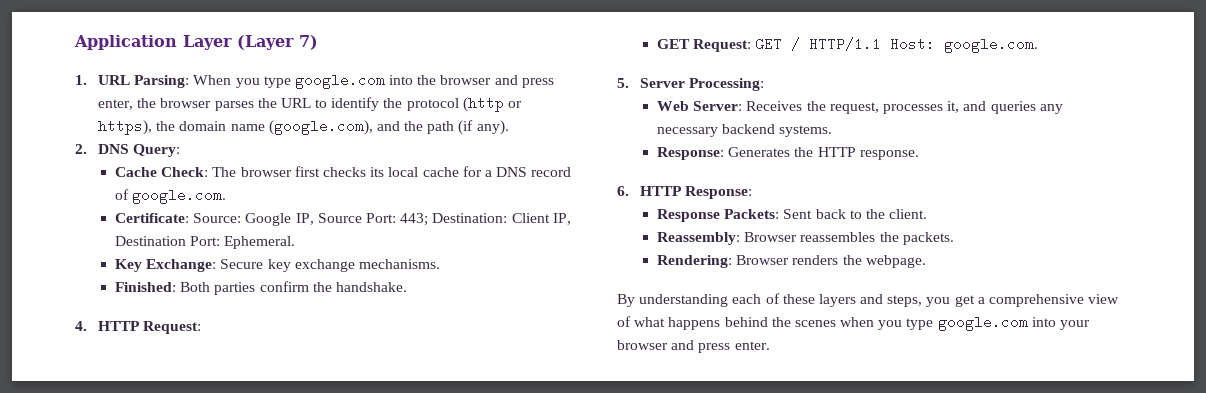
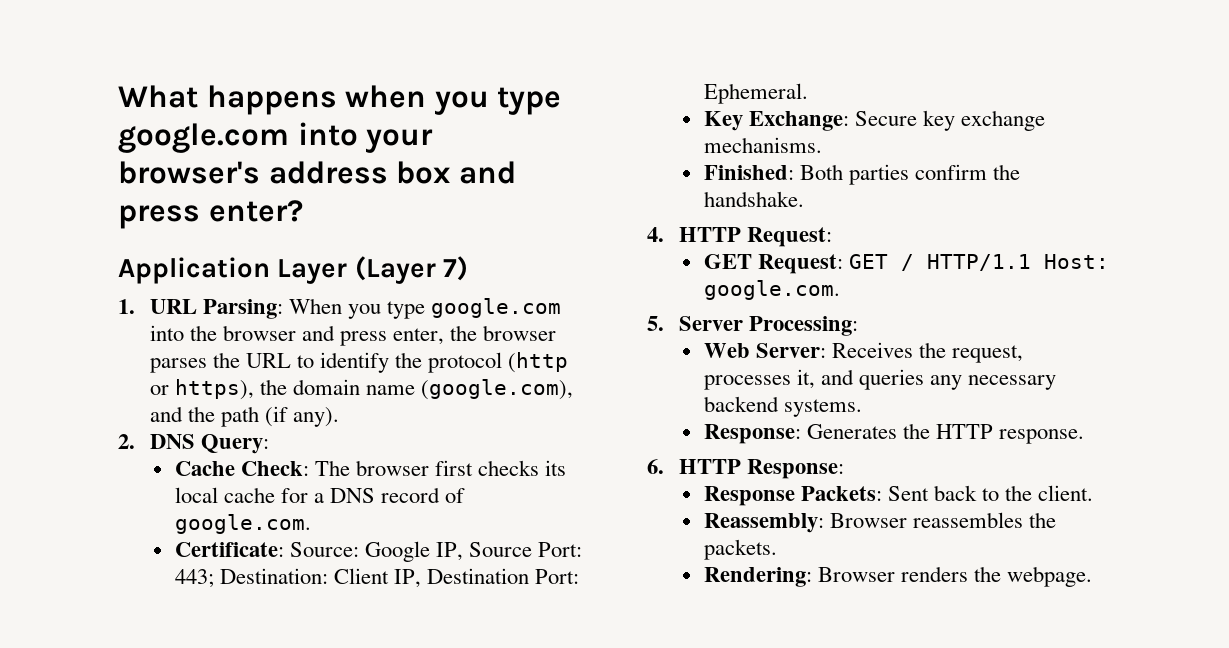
(74, 42) none -> [118,85,562,115] [118,122,434,153] [118,161,516,184] [118,200,303,229] What happens when you type google.com into your browser's address box and press enter? //
[617,293,1120,307] [617,315,1091,331] [617,340,770,353] // By understanding each of these layers and steps, you get a comprehensive view of what happens behind the scenes when you type google.com into your browser and press enter. -> (1092, 576) none

